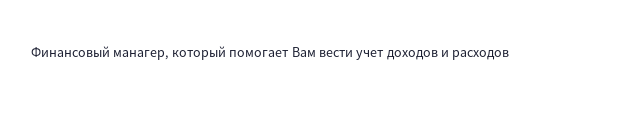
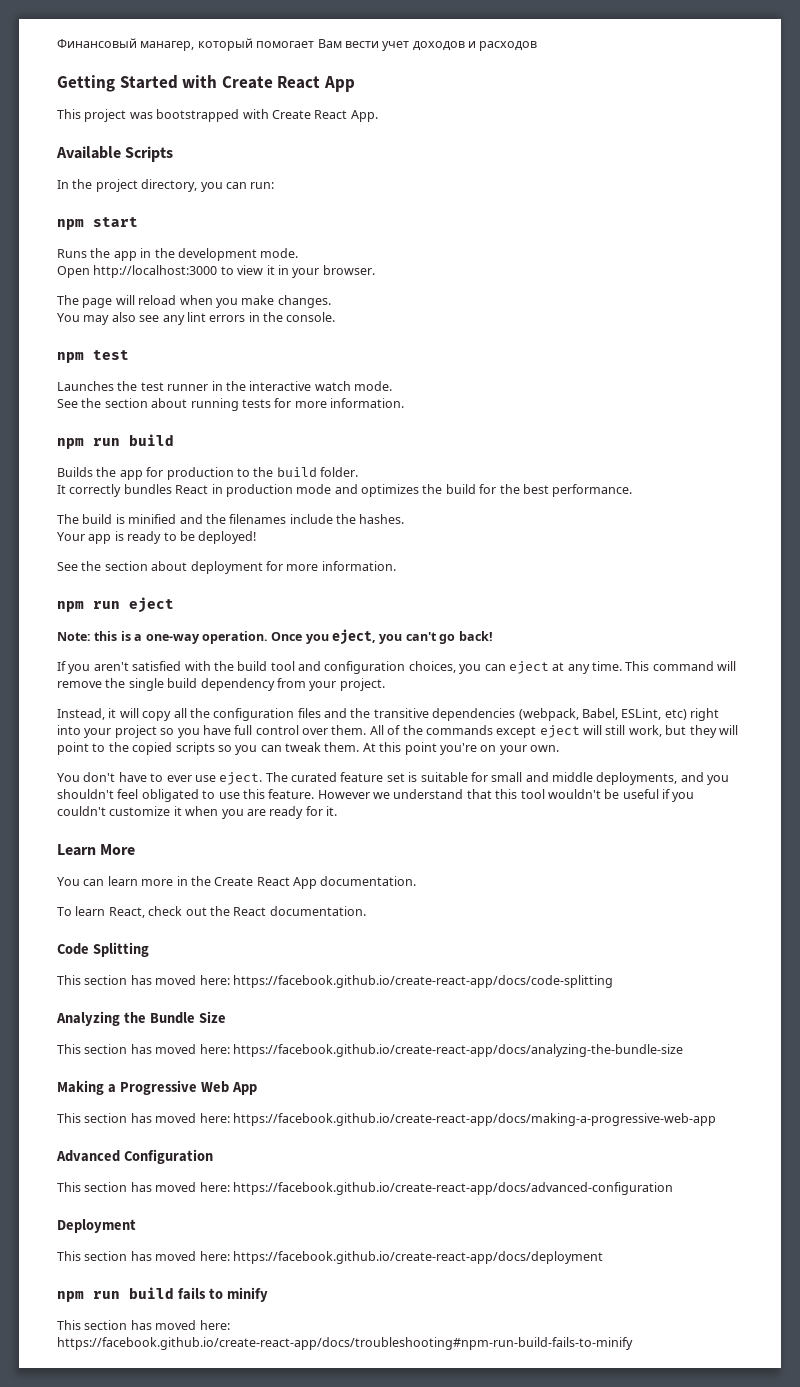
(510, 55) none -> [57,75,355,92] [57,109,378,122] [56,146,174,162] [57,179,275,192] [57,217,138,230] [57,248,299,261] [57,265,375,278] [57,295,331,308] [57,312,336,325] [57,350,129,363] [57,381,392,391] [57,398,404,411] [57,434,174,449] [57,467,358,480] [57,484,633,497] [57,514,405,524] [57,531,257,544] [57,561,396,574] [57,597,174,613] [57,629,493,645] [57,661,737,674] [57,678,385,691] [57,708,719,721] [57,725,738,738] [57,742,559,755] [57,772,730,785] [57,789,695,802] [57,806,337,819] [57,844,136,856] [57,876,417,889] [57,906,366,918] [57,942,149,957] [57,975,613,988] [56,1011,226,1026] [57,1044,683,1057] [57,1080,257,1095] [57,1113,716,1126] [56,1149,213,1164] [57,1182,673,1195] [57,1219,136,1233] [57,1251,603,1264] [57,1287,268,1302] [57,1320,230,1330] [57,1337,633,1350] // Getting Started with Create React App // This project was bootstrapped with Create React App. // Available Scripts // In the project directory, you can run: // npm start // Runs the app in the development mode. // Open http://localhost:3000 to view it in your browser. // The page will reload when you make changes. // You may also see any lint errors in the console. // npm test // Launches the test runner in the interactive watch mode. // See the section about running tests for more information. // npm run build // Builds the app for production to the build folder. // It correctly bundles React in production mode and optimizes the build for the best performance. // The build is minified and the filenames include the hashes. // Your app is ready to be deployed! // See the section about deployment for more information. // npm run eject // Note: this is a one-way operation. Once you eject, you can't go back! // If you aren't satisfied with the build tool and configuration choices, you can eject at any time. This command will remove the single build dependency from your project. // Instead, it will copy all the configuration files and the transitive dependencies (webpack, Babel, ESLint, etc) right into your project so you have full control over them. All of the commands except eject will still work, but they will point to the copied scripts so you can tweak them. At this point you're on your own. // You don't have to ever use eject. The curated feature set is suitable for small and middle deployments, and you shouldn't feel obligated to use this feature. However we understand that this tool wouldn't be useful if you couldn't customize it when you are ready for it. // Learn More // You can learn more in the Create React App documentation. // To learn React, check out the React documentation. // Code Splitting // This section has moved here: https://facebook.github.io/create-react-app/docs/code-splitting // Analyzing the Bundle Size // This section has moved here: https://facebook.github.io/create-react-app/docs/analyzing-the-bundle-size // Making a Progressive Web App // This section has moved here: https://facebook.github.io/create-react-app/docs/making-a-progressive-web-app // Advanced Configuration // This section has moved here: https://facebook.github.io/create-react-app/docs/advanced-configuration // Deployment // This section has moved here: https://facebook.github.io/create-react-app/docs/deployment // npm run build fails to minify // This section has moved here: https://facebook.github.io/create-react-app/docs/troubleshooting#npm-run-build-fails-to-minify

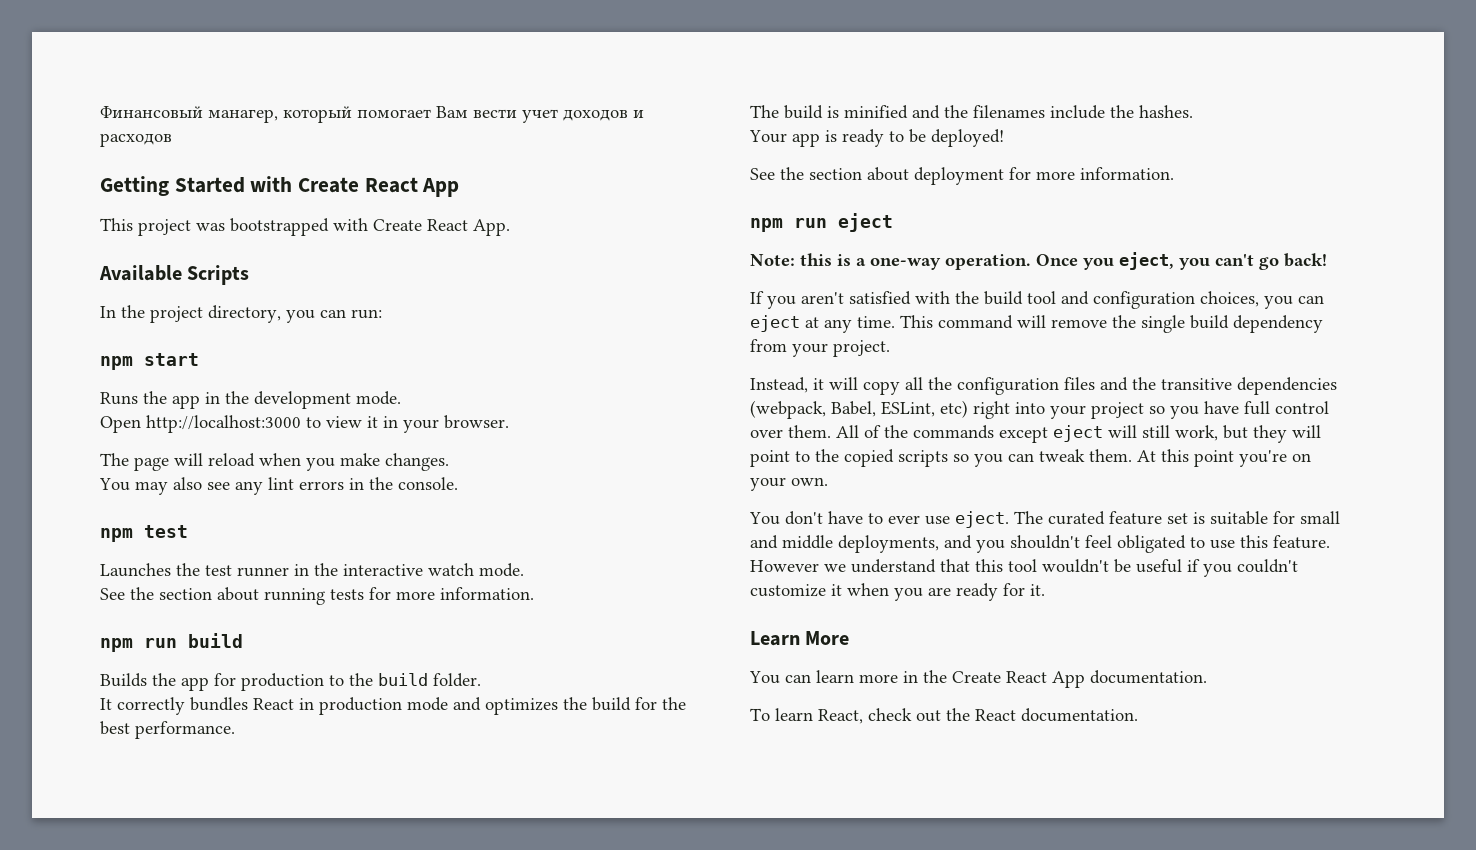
[57,942,149,957] [57,975,613,988] [56,1011,226,1026] [57,1044,683,1057] [57,1080,257,1095] [57,1113,716,1126] [56,1149,213,1164] [57,1182,673,1195] [57,1219,136,1233] [57,1251,603,1264] [57,1287,268,1302] [57,1320,230,1330] [57,1337,633,1350] // Code Splitting // This section has moved here: https://facebook.github.io/create-react-app/docs/code-splitting // Analyzing the Bundle Size // This section has moved here: https://facebook.github.io/create-react-app/docs/analyzing-the-bundle-size // Making a Progressive Web App // This section has moved here: https://facebook.github.io/create-react-app/docs/making-a-progressive-web-app // Advanced Configuration // This section has moved here: https://facebook.github.io/create-react-app/docs/advanced-configuration // Deployment // This section has moved here: https://facebook.github.io/create-react-app/docs/deployment // npm run build fails to minify // This section has moved here: https://facebook.github.io/create-react-app/docs/troubleshooting#npm-run-build-fails-to-minify -> (1138, 715) none

